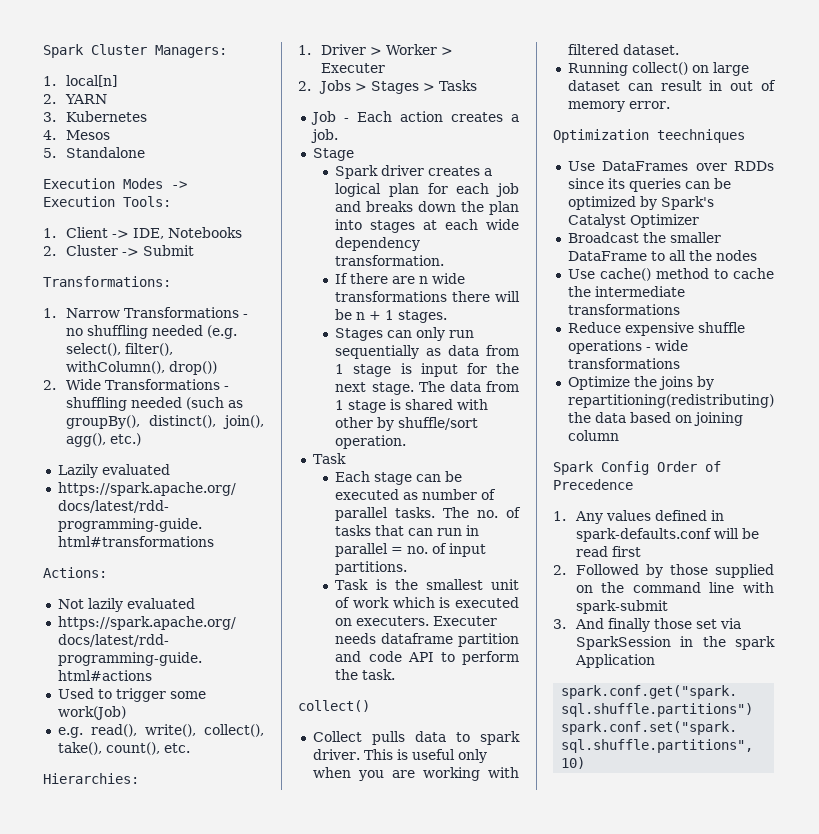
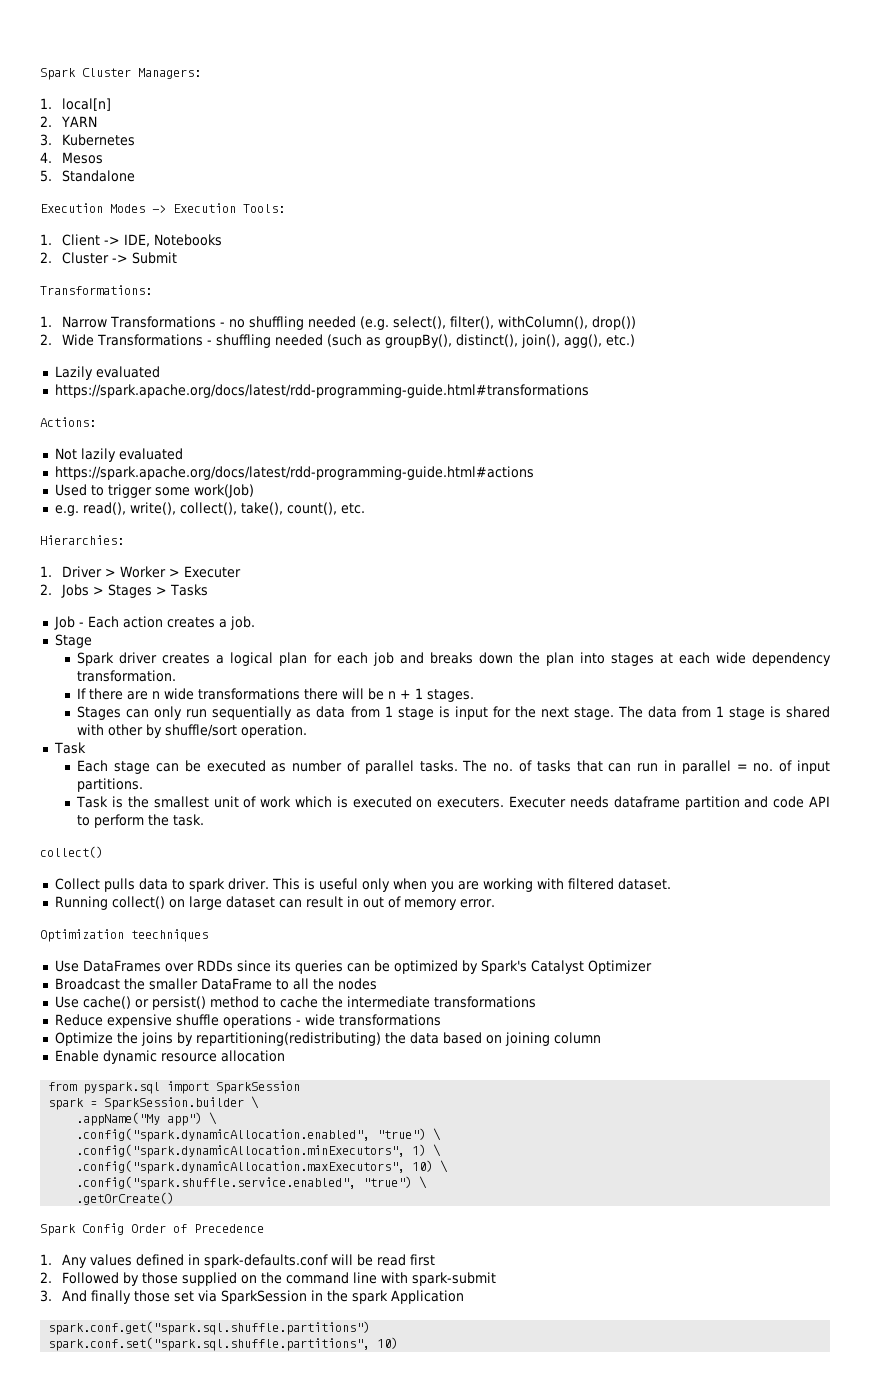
(651, 274) none -> [134,996,206,1010] or persist()
(619, 435) none -> [54,1050,285,1064] [48,1081,301,1094] [48,1096,260,1110] [76,1112,218,1126] [76,1128,442,1142] [76,1144,442,1158] [76,1160,449,1174] [76,1176,428,1190] [76,1192,175,1205] // Enable dynamic resource allocation // from pyspark.sql import SparkSession // spark = SparkSession.builder \ // .appName("My app") \ // .config("spark.dynamicAllocation.enabled", "true") \ // .config("spark.dynamicAllocation.minExecutors", 1) \ // .config("spark.dynamicAllocation.maxExecutors", 10) \ // .config("spark.shuffle.service.enabled", "true") \ // .getOrCreate()

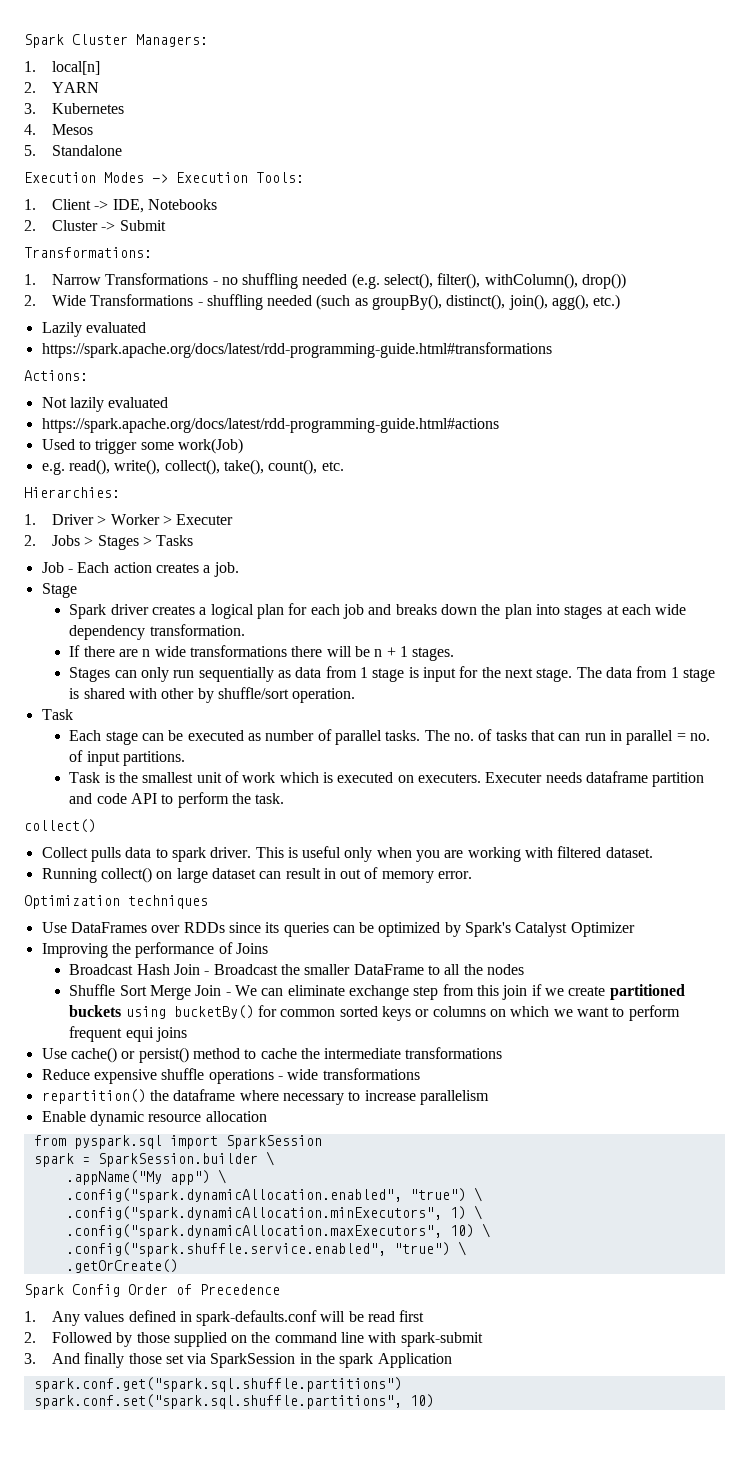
[131,929,208,942] teechniques -> [128,895,208,909] techniques
(652, 967) none -> [41,942,268,958] [69,964,210,975] Improving the performance of Joins // Broadcast Hash Join -
(377, 984) none -> [69,984,685,1000] [69,1005,680,1021] [69,1026,188,1042] // Shuffle Sort Merge Join - We can eliminate exchange step from this join if we create partitioned buckets using bucketBy() for common sorted keys or columns on which we want to perform frequent equi joins
[54,1032,601,1046] Optimize the joins by repartitioning(redistributing) the data based on joining column -> [41,1089,489,1105] repartition() the dataframe where necessary to increase parallelism

